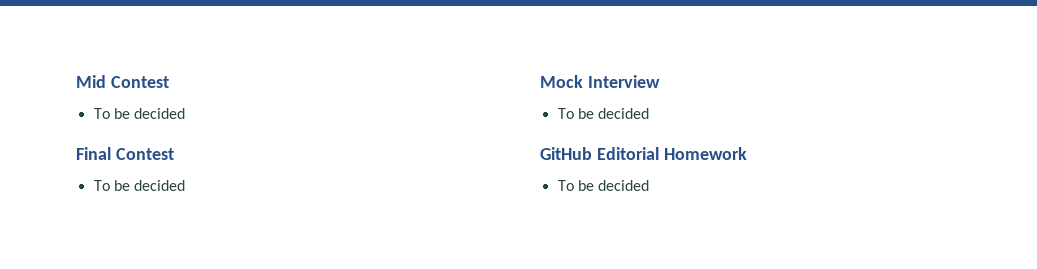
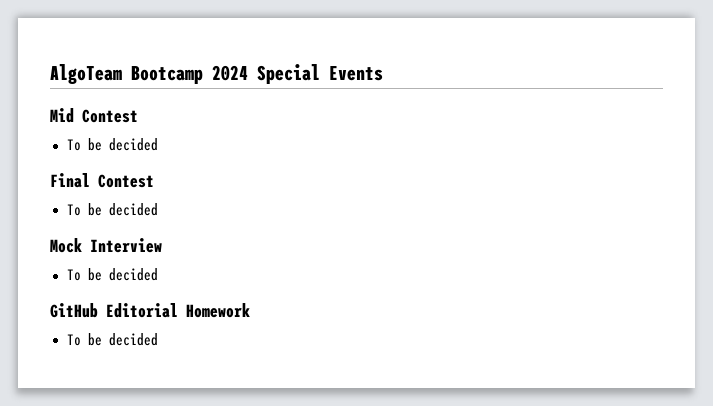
(76, 81) none -> [50,64,383,84] AlgoTeam Bootcamp 2024 Special Events //

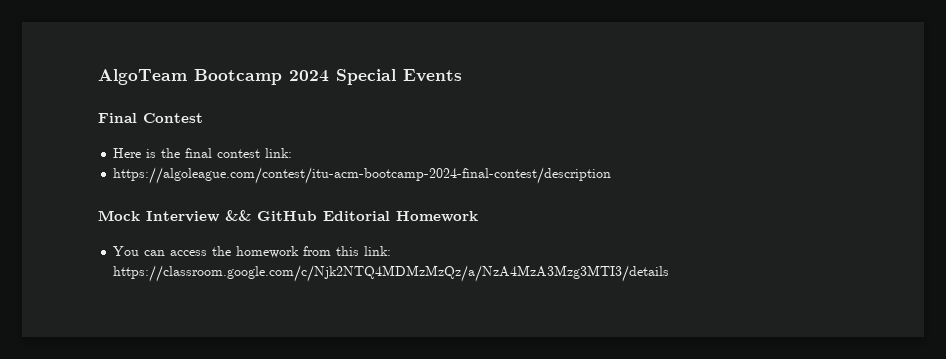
[50,108,138,123] [66,138,158,151] [50,173,154,188] [66,203,158,216] Mid Contest // To be decided // Final Contest // To be decided -> [98,113,203,123] [113,148,293,158] [113,167,612,184] Final Contest // Here is the final contest link: // https://algoleague.com/contest/itu-acm-bootcamp-2024-final-contest/description
[66,268,158,281] // To be decided // -> [225,210,251,221] &&
[66,333,158,346] To be decided -> [113,246,392,258] [113,265,670,282] You can access the homework from this link: https://classroom.google.com/c/Njk2NTQ4MDMzMzQz/a/NzA4MzA3Mzg3MTI3/details

